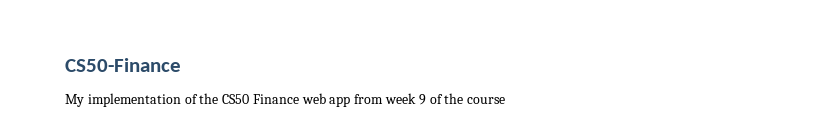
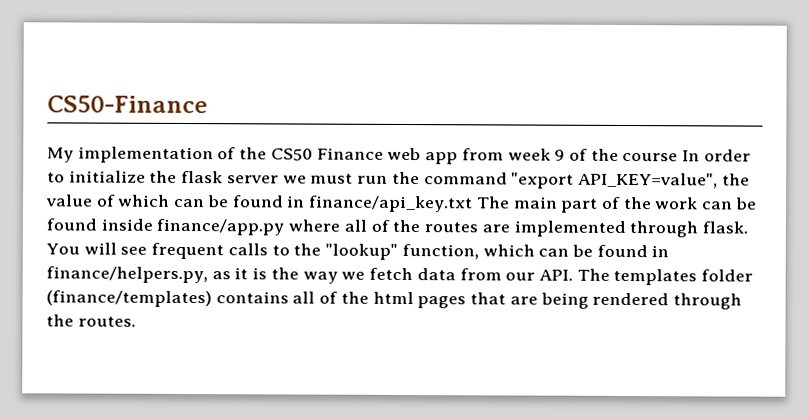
(506, 100) none -> [682,149,751,162] [47,170,750,189] [46,194,757,213] [46,218,748,238] [46,242,670,260] [46,266,754,286] [46,290,742,310] [46,314,136,327] In order to initialize the flask server we must run the command "export API_KEY=value", the value of which can be found in finance/api_key.txt The main part of the work can be found inside finance/app.py where all of the routes are implemented through flask. You will see frequent calls to the "lookup" function, which can be found in finance/helpers.py, as it is the way we fetch data from our API. The templates folder (finance/templates) contains all of the html pages that are being rendered through the routes.

